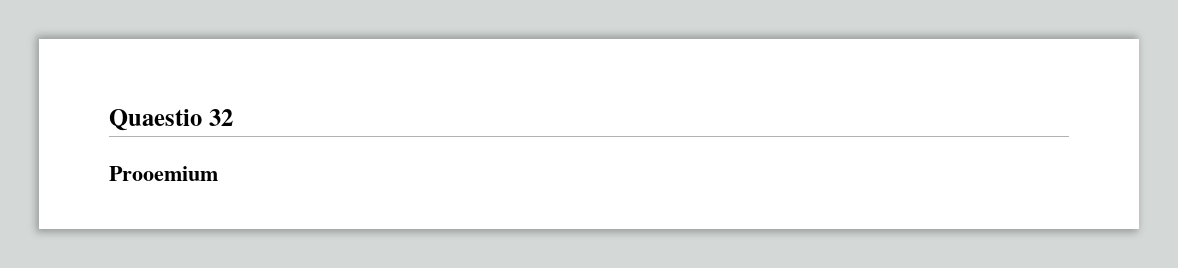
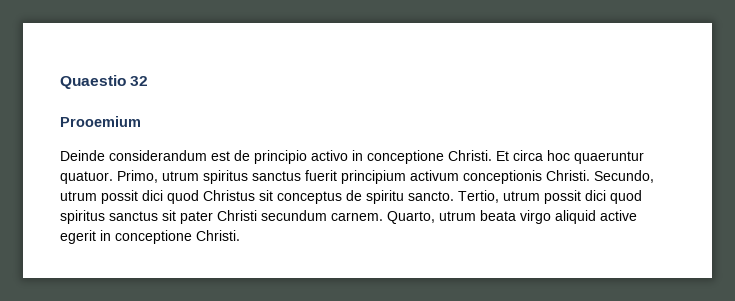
(218, 173) none -> [60,150,644,164] [60,170,654,184] [60,190,642,204] [60,210,637,224] [60,230,240,244] // Deinde considerandum est de principio activo in conceptione Christi. Et circa hoc quaeruntur quatuor. Primo, utrum spiritus sanctus fuerit principium activum conceptionis Christi. Secundo, utrum possit dici quod Christus sit conceptus de spiritu sancto. Tertio, utrum possit dici quod spiritus sanctus sit pater Christi secundum carnem. Quarto, utrum beata virgo aliquid active egerit in conceptione Christi.

